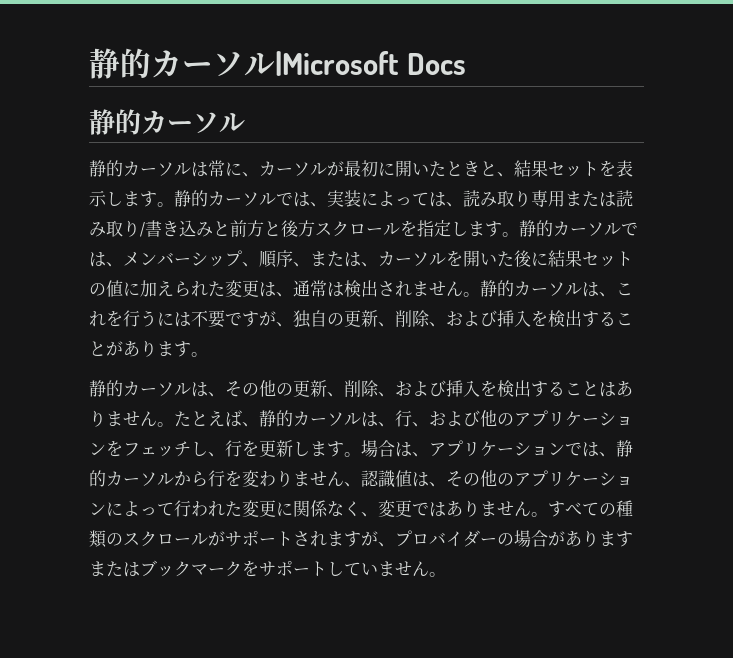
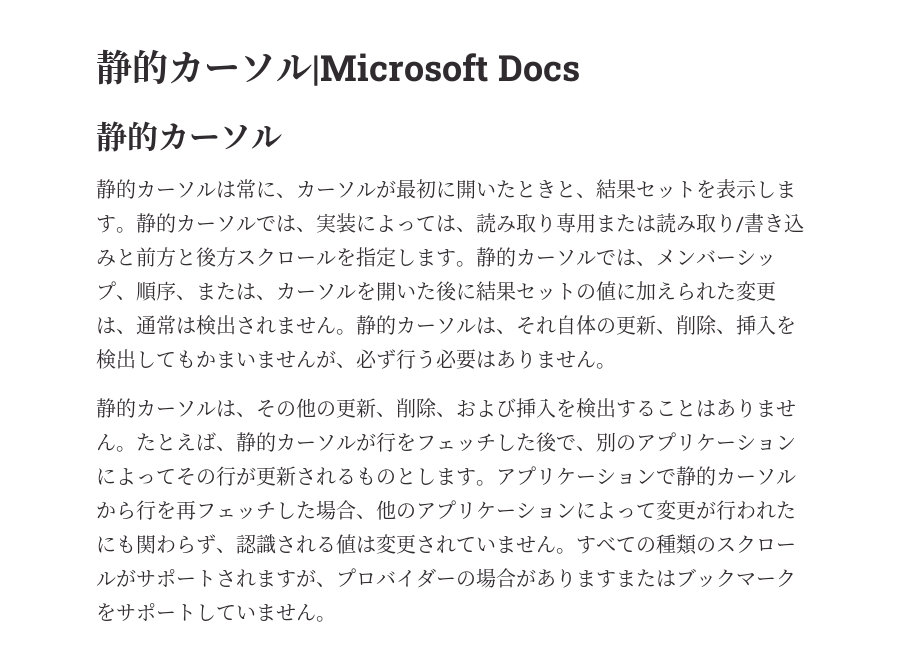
[616,282,633,296] [89,310,633,328] [89,340,191,357] これを行うには不要ですが、独自の更新、削除、および挿入を検出することがあります -> [516,315,796,335] [96,349,596,370] それ自体の更新、削除、挿入を検出してもかまいませんが、必ず行う必要はありません
[361,410,633,427] [89,440,429,457] は、行、および他のアプリケーションをフェッチし、行を更新します。場合は、 -> [356,432,796,452] [96,466,496,486] が行をフェッチした後で、別のアプリケーションによってその行が更新されるものとします。
[582,442,616,457] は、 -> (676, 476) none
[242,470,480,488] 変わりません、認識値は、その -> [176,500,376,520] 再フェッチした場合、
(174, 509) none -> [656,500,716,520] 変更が
[242,500,480,517] 変更に関係なく、変更ではあり -> [96,534,496,554] にも関わらず、認識される値は変更されてい

